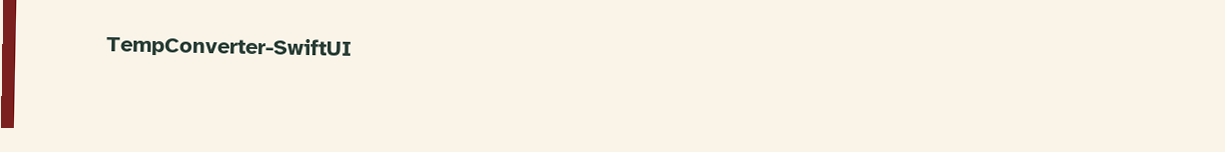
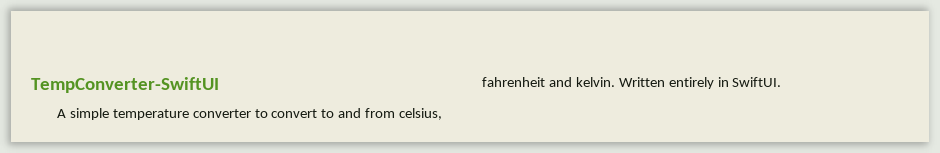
(352, 47) none -> [56,108,443,120] [482,77,782,89] // A simple temperature converter to convert to and from celsius, fahrenheit and kelvin. Written entirely in SwiftUI.

